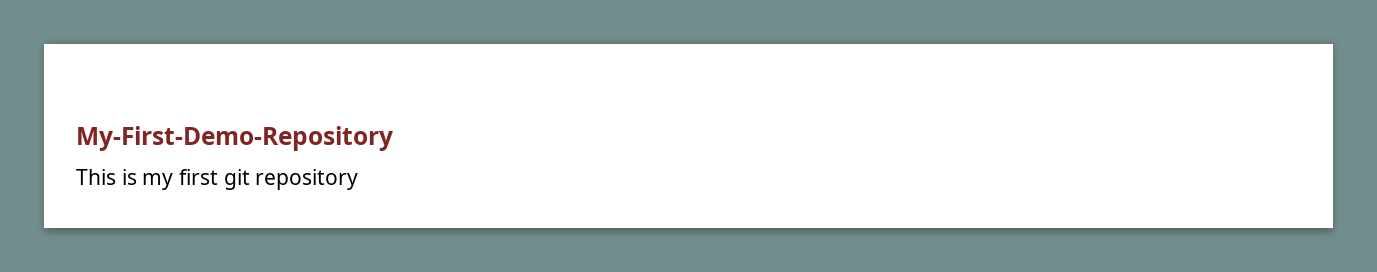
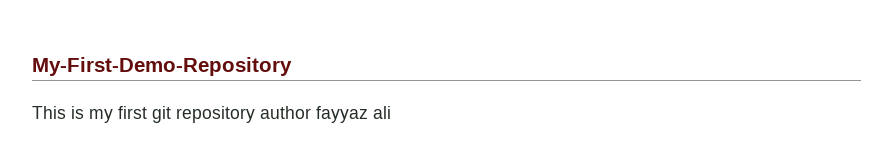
(359, 179) none -> [260,106,391,123] author fayyaz ali

